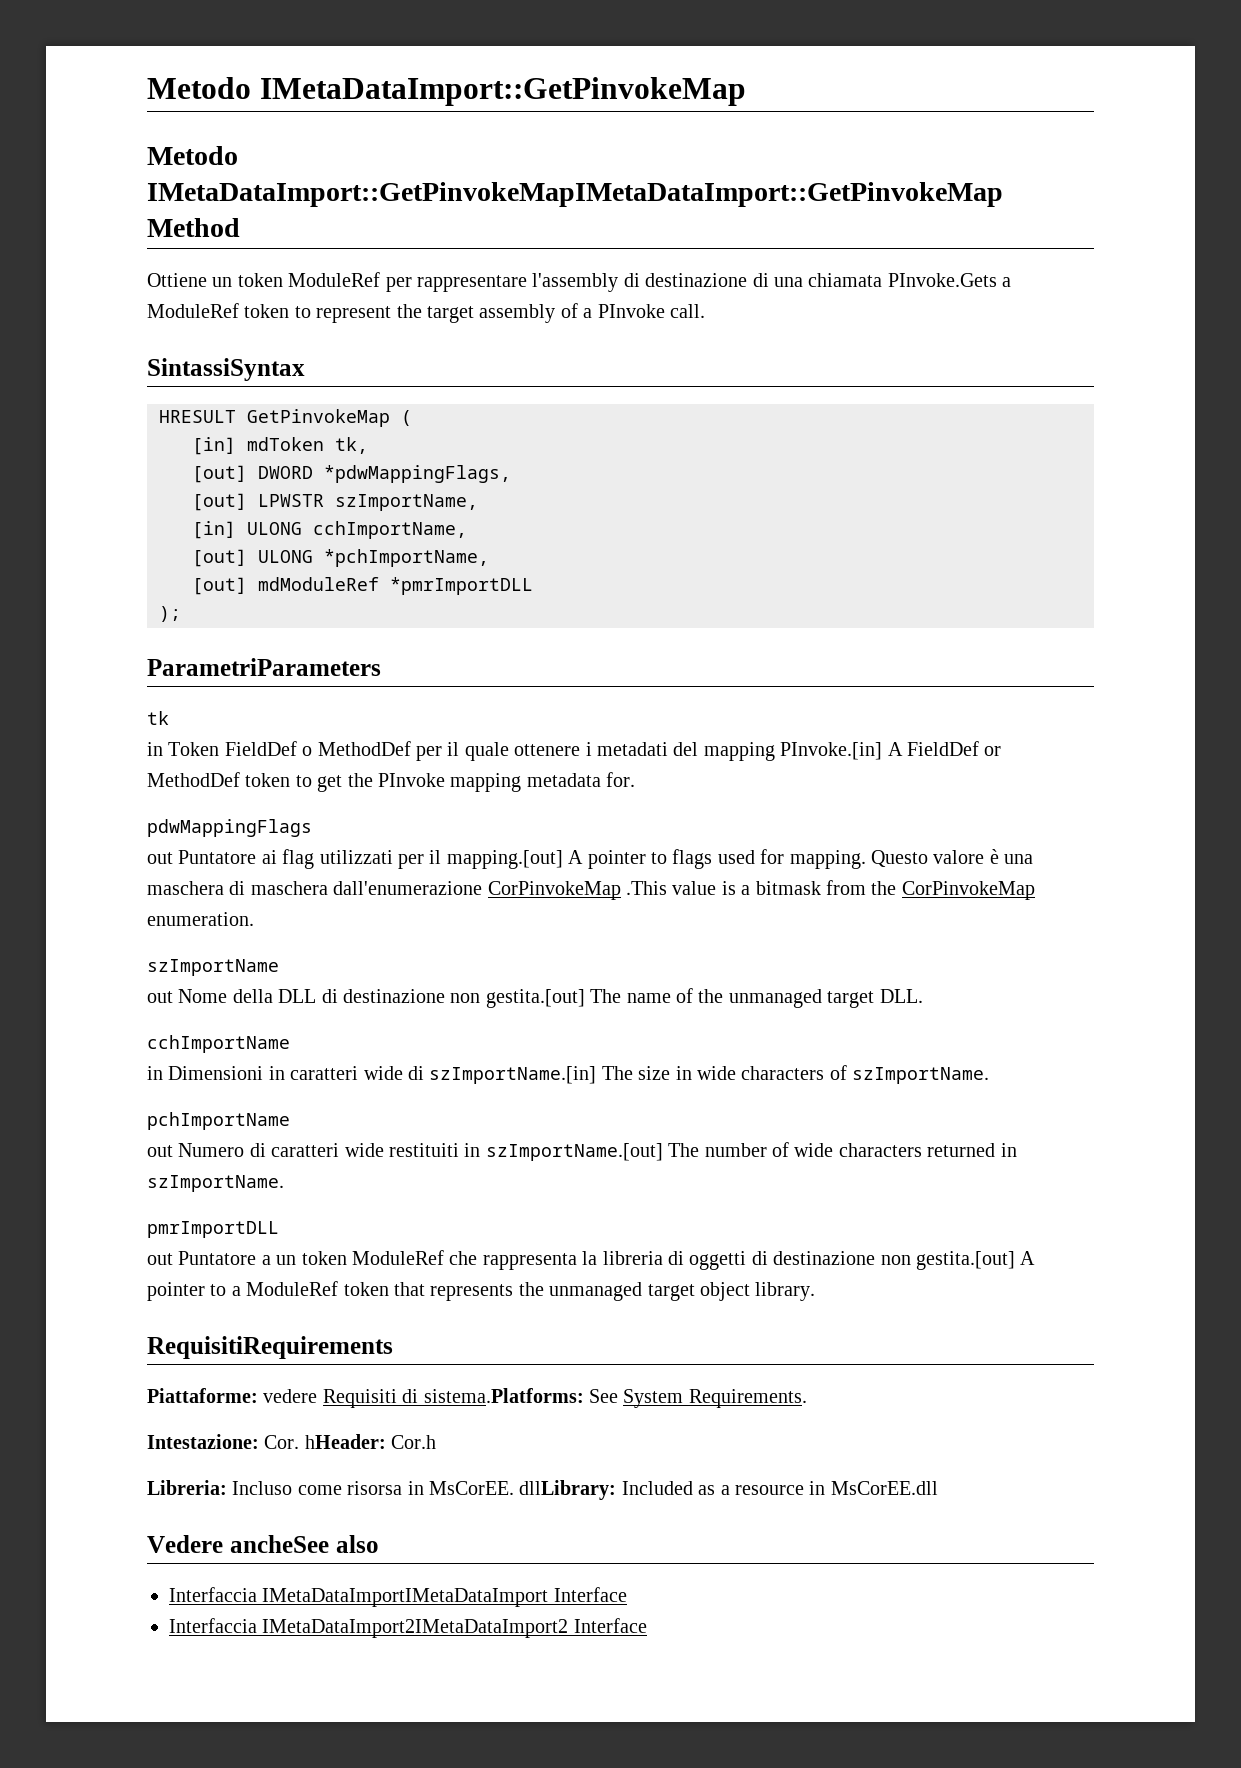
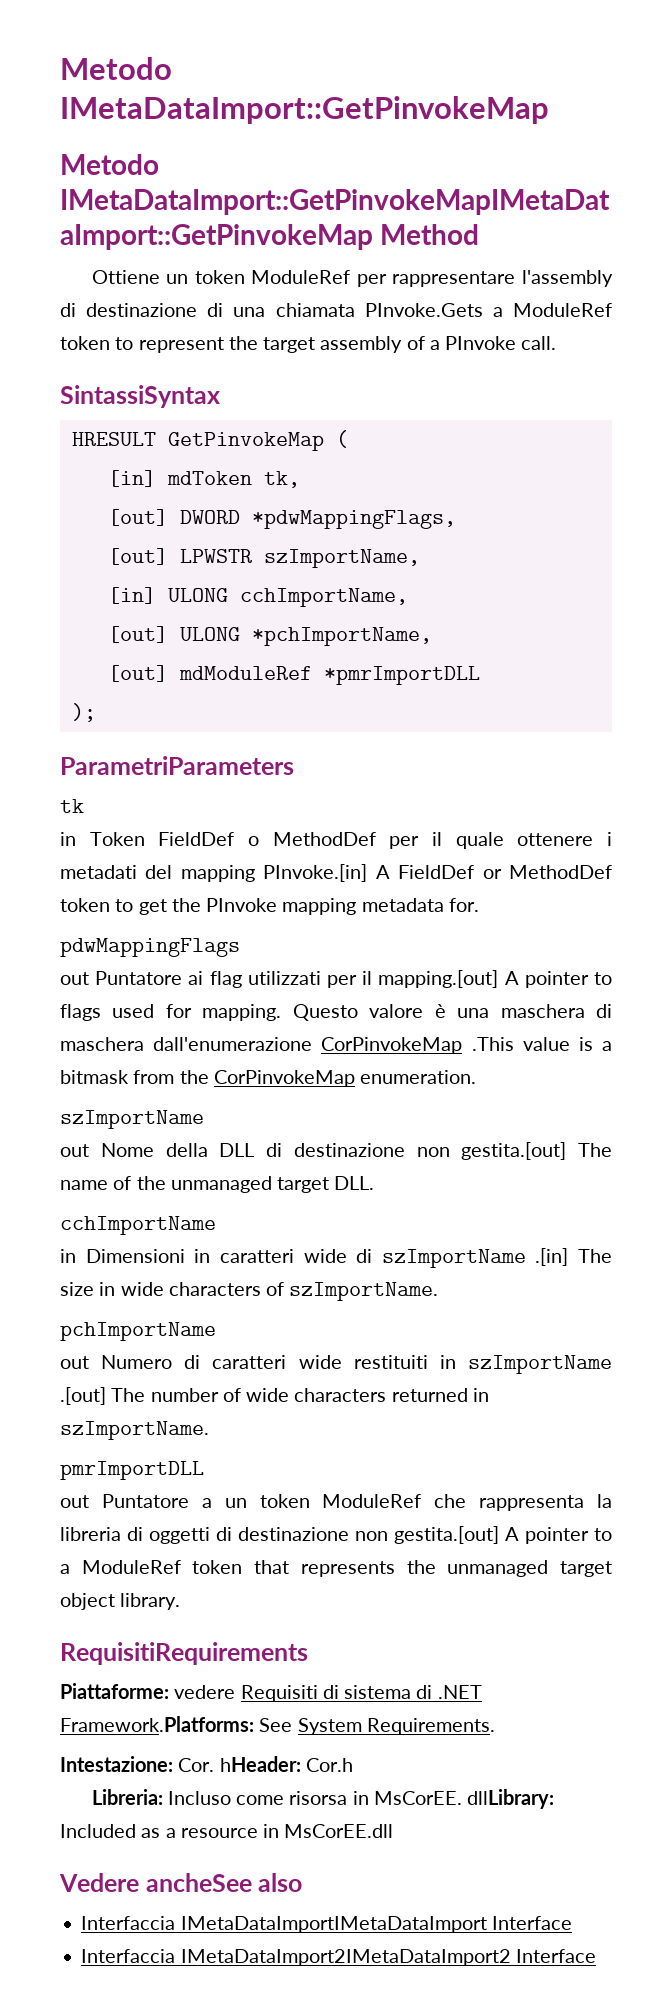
[429,1066,597,1084] szImportName.[in] -> [381,1248,569,1268] szImportName .[in]
[485,1143,663,1161] szImportName.[out] -> [468,1355,612,1374] [60,1387,106,1405] szImportName .[out]
[423,1388,584,1403] sistema.Platforms: -> [344,1685,482,1699] [60,1716,254,1732] sistema di .NET Framework.Platforms:

